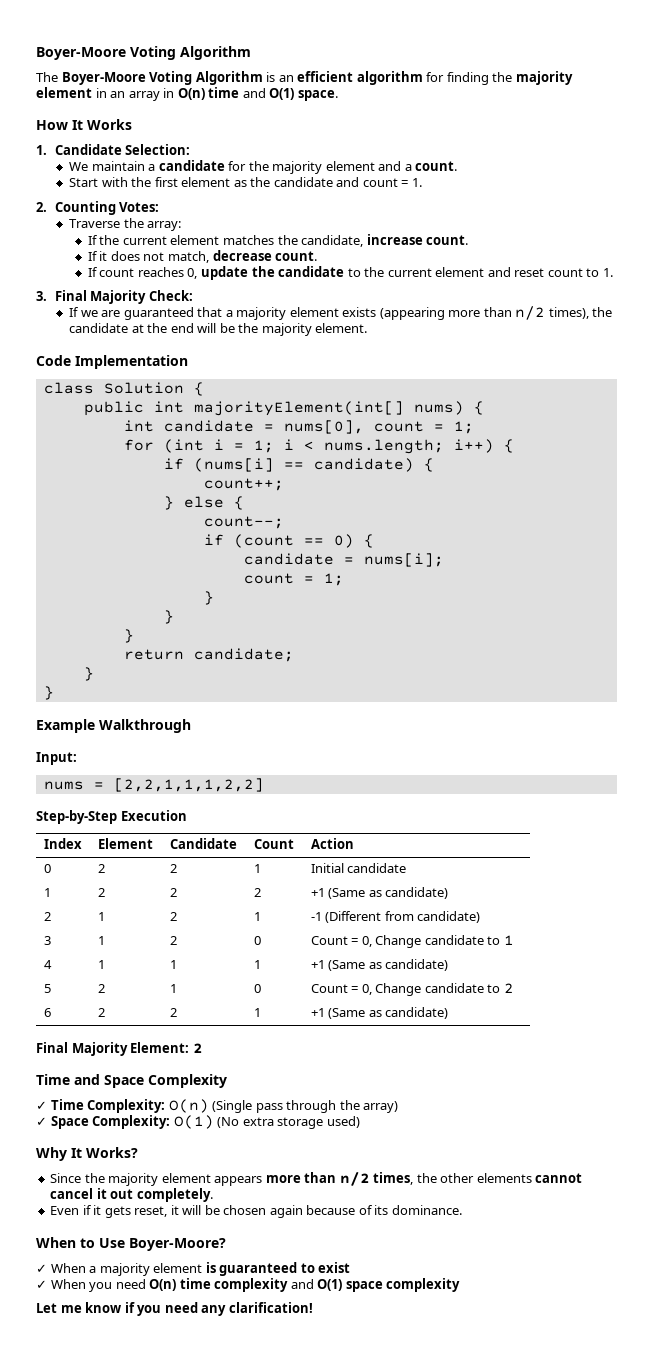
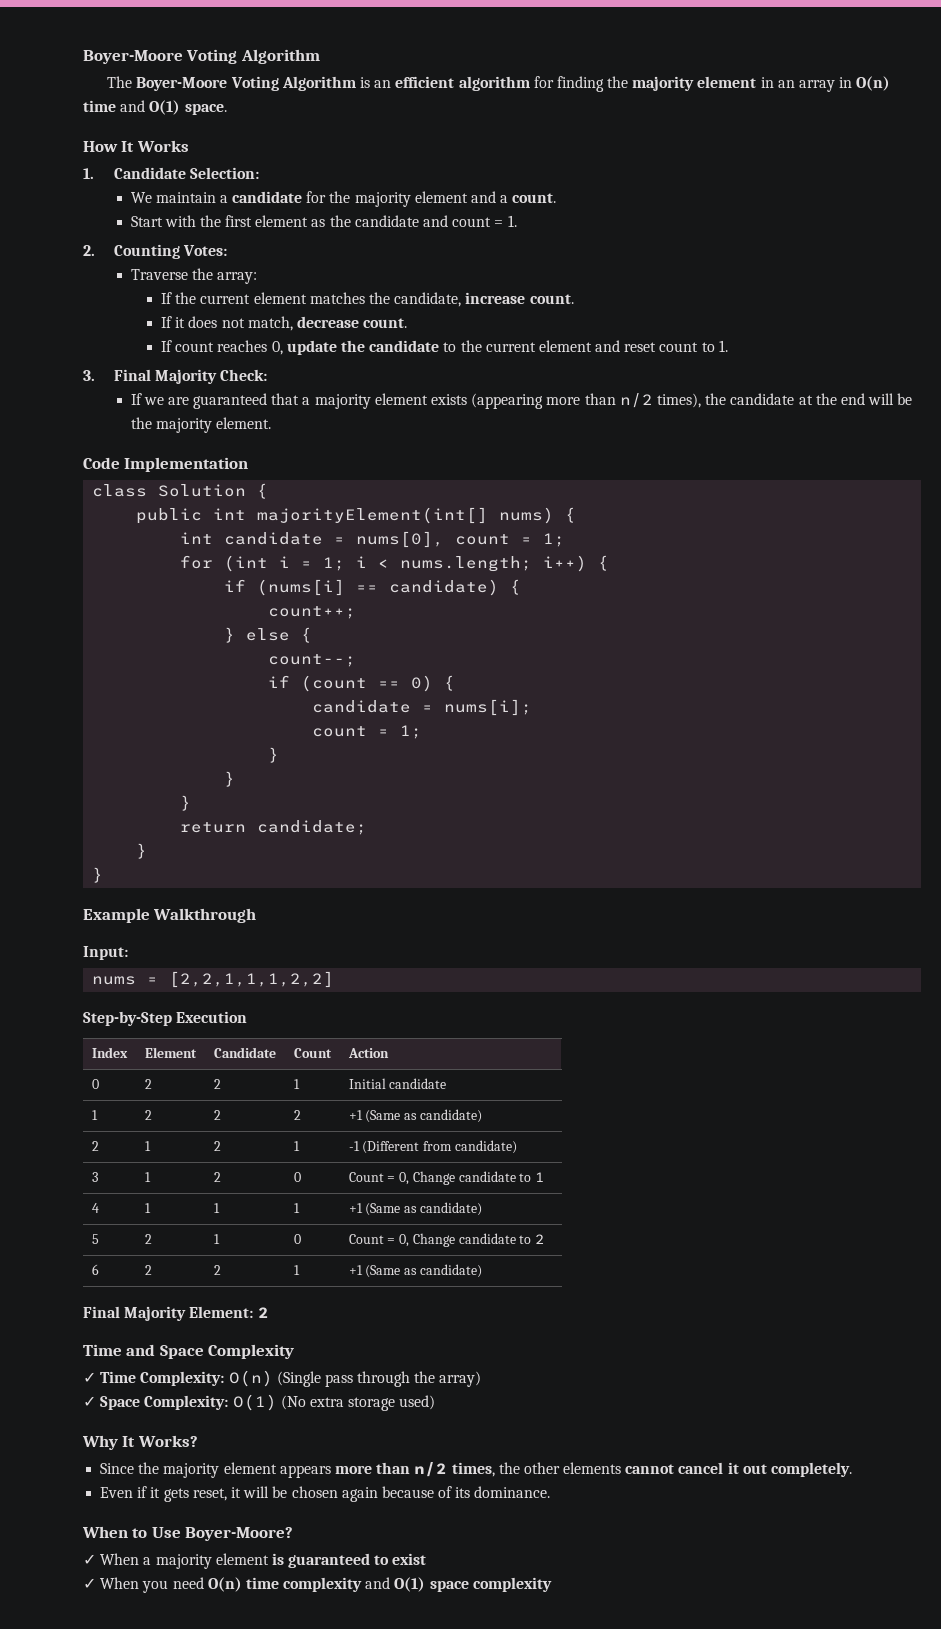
[36,1302,313,1316] // Let me know if you need any clarification! -> (552, 1584) none

